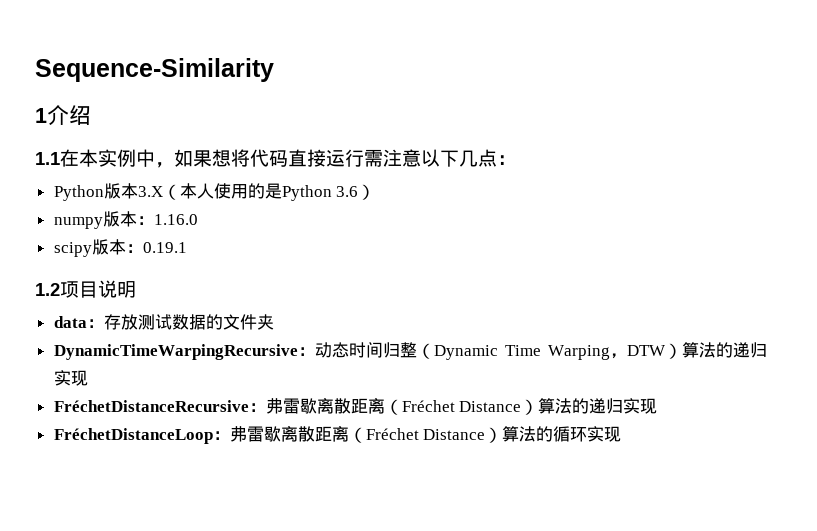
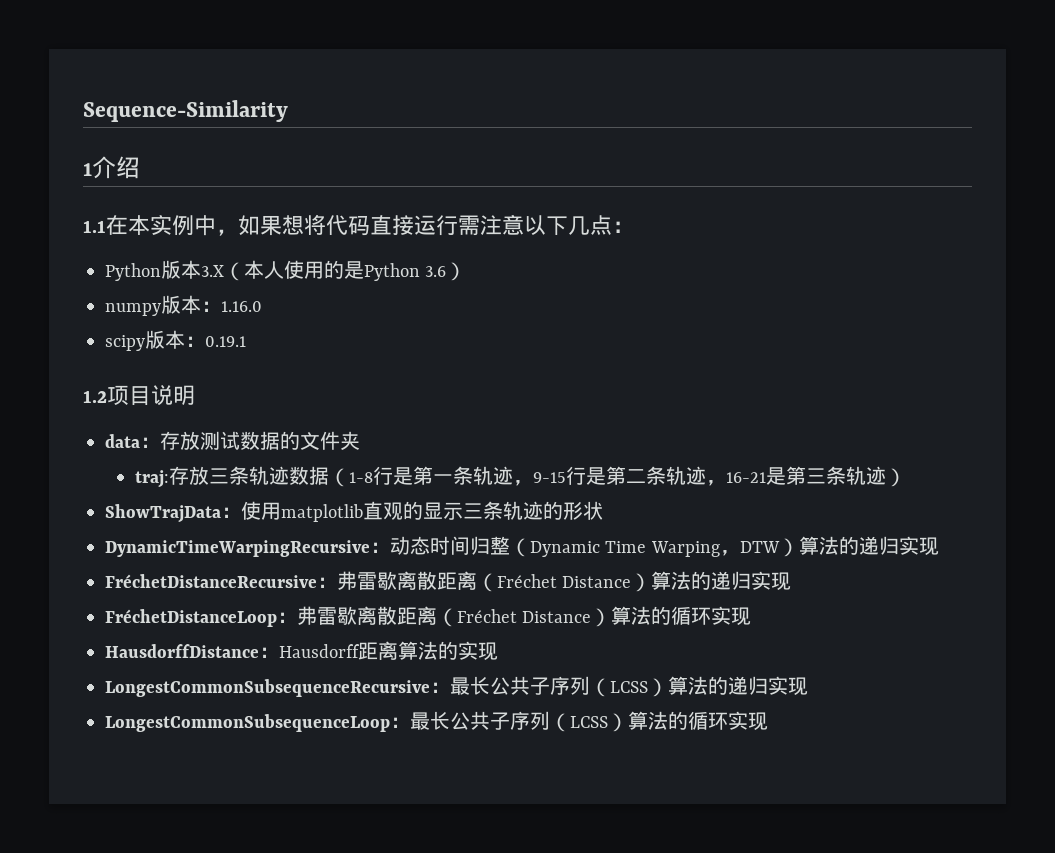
(274, 322) none -> [134,466,906,488] [105,501,603,523] // traj:存放三条轨迹数据（1-8行是第一条轨迹，9-15行是第二条轨迹，16-21是第三条轨迹） // ShowTrajData：使用matplotlib直观的显示三条轨迹的形状
(622, 434) none -> [105,641,498,661] [105,676,808,697] [105,711,768,732] // HausdorffDistance：Hausdorff距离算法的实现 // LongestCommonSubsequenceRecursive：最长公共子序列（LCSS）算法的递归实现 // LongestCommonSubsequenceLoop：最长公共子序列（LCSS）算法的循环实现

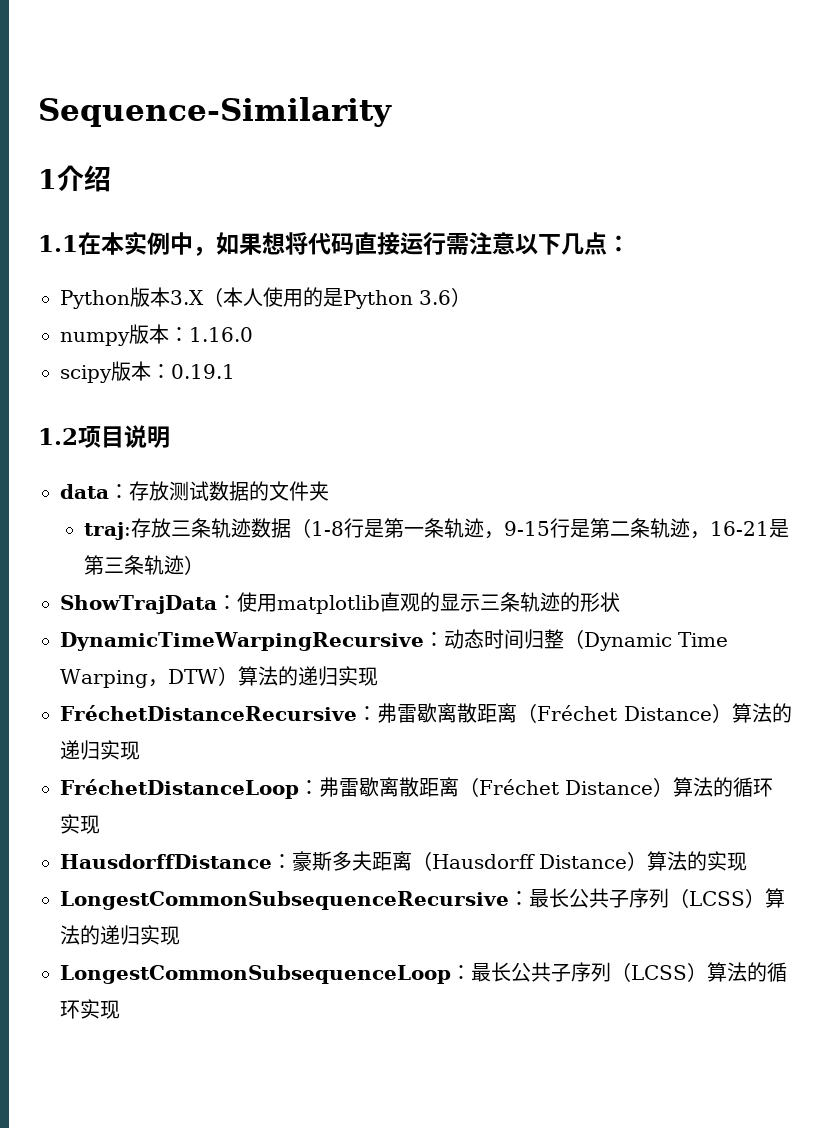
[279,641,398,660] Hausdorff距离 -> [292,851,647,871] 豪斯多夫距离（Hausdorff Distance）

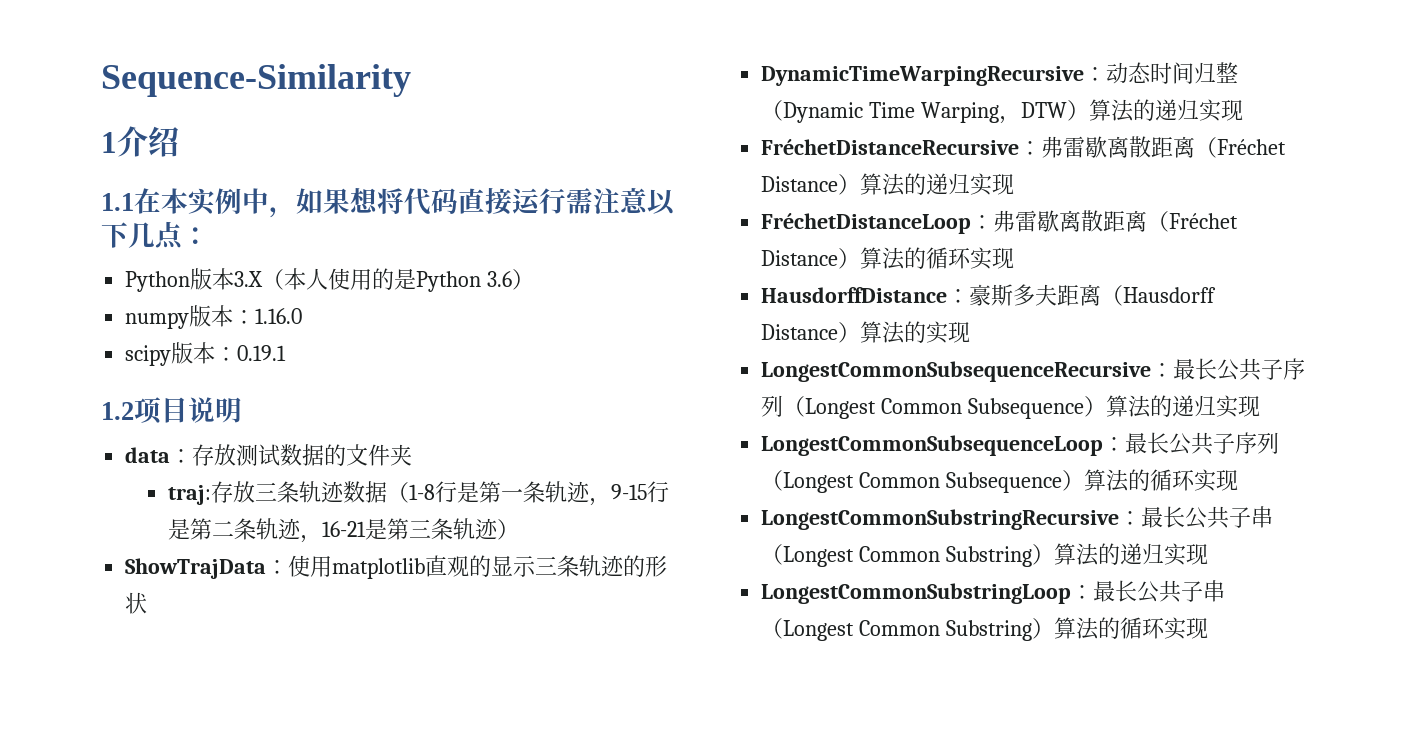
[689,891,745,906] LCSS -> [805,398,1085,419] Longest Common Subsequence
[631,962,787,982] [60,999,120,1019] LCSS）算法的循环实现 -> [783,469,1239,493] [761,506,1274,530] [761,543,1209,567] [761,580,1226,604] [761,617,1209,641] Longest Common Subsequence）算法的循环实现 // LongestCommonSubstringRecursive：最长公共子串（Longest Common Substring）算法的递归实现 // LongestCommonSubstringLoop：最长公共子串（Longest Common Substring）算法的循环实现

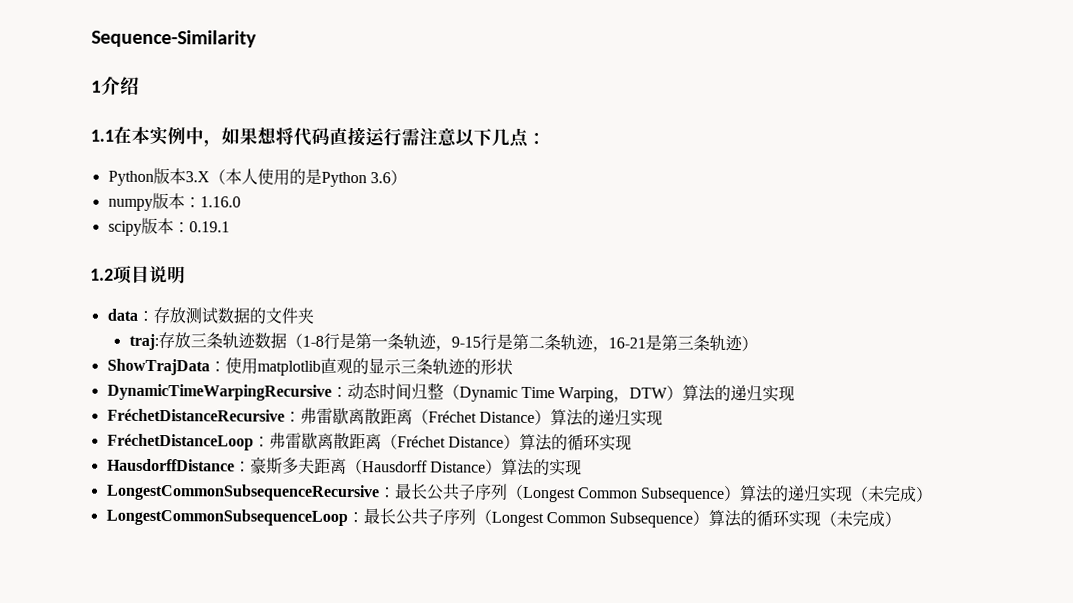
(1261, 406) none -> [851,485,934,503] （未完成）
[761,506,1274,530] [761,543,1209,567] [761,580,1226,604] [761,617,1209,641] // LongestCommonSubstringRecursive：最长公共子串（Longest Common Substring）算法的递归实现 // LongestCommonSubstringLoop：最长公共子串（Longest Common Substring）算法的循环实现 -> [820,510,902,527] （未完成）

